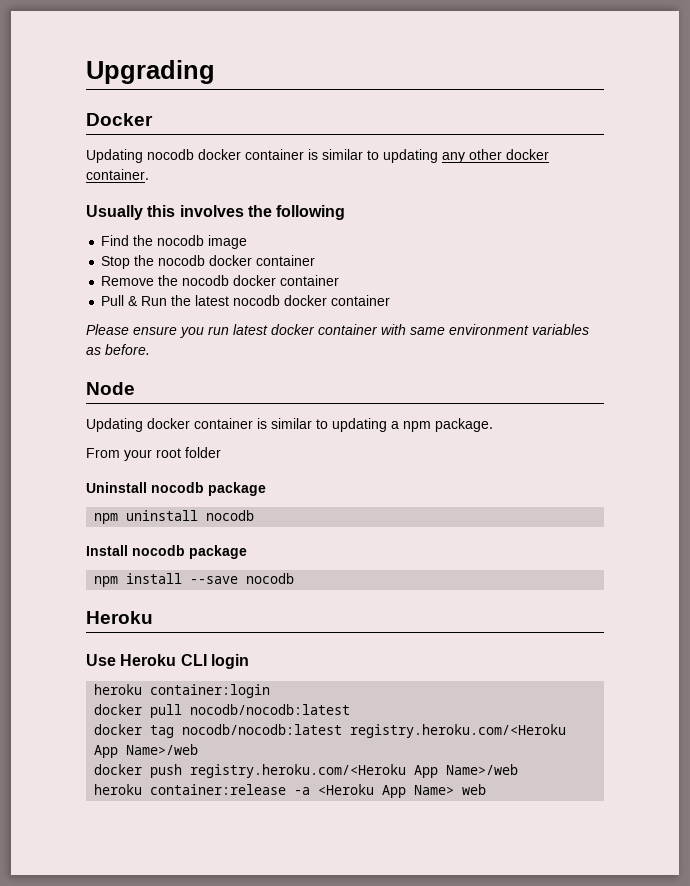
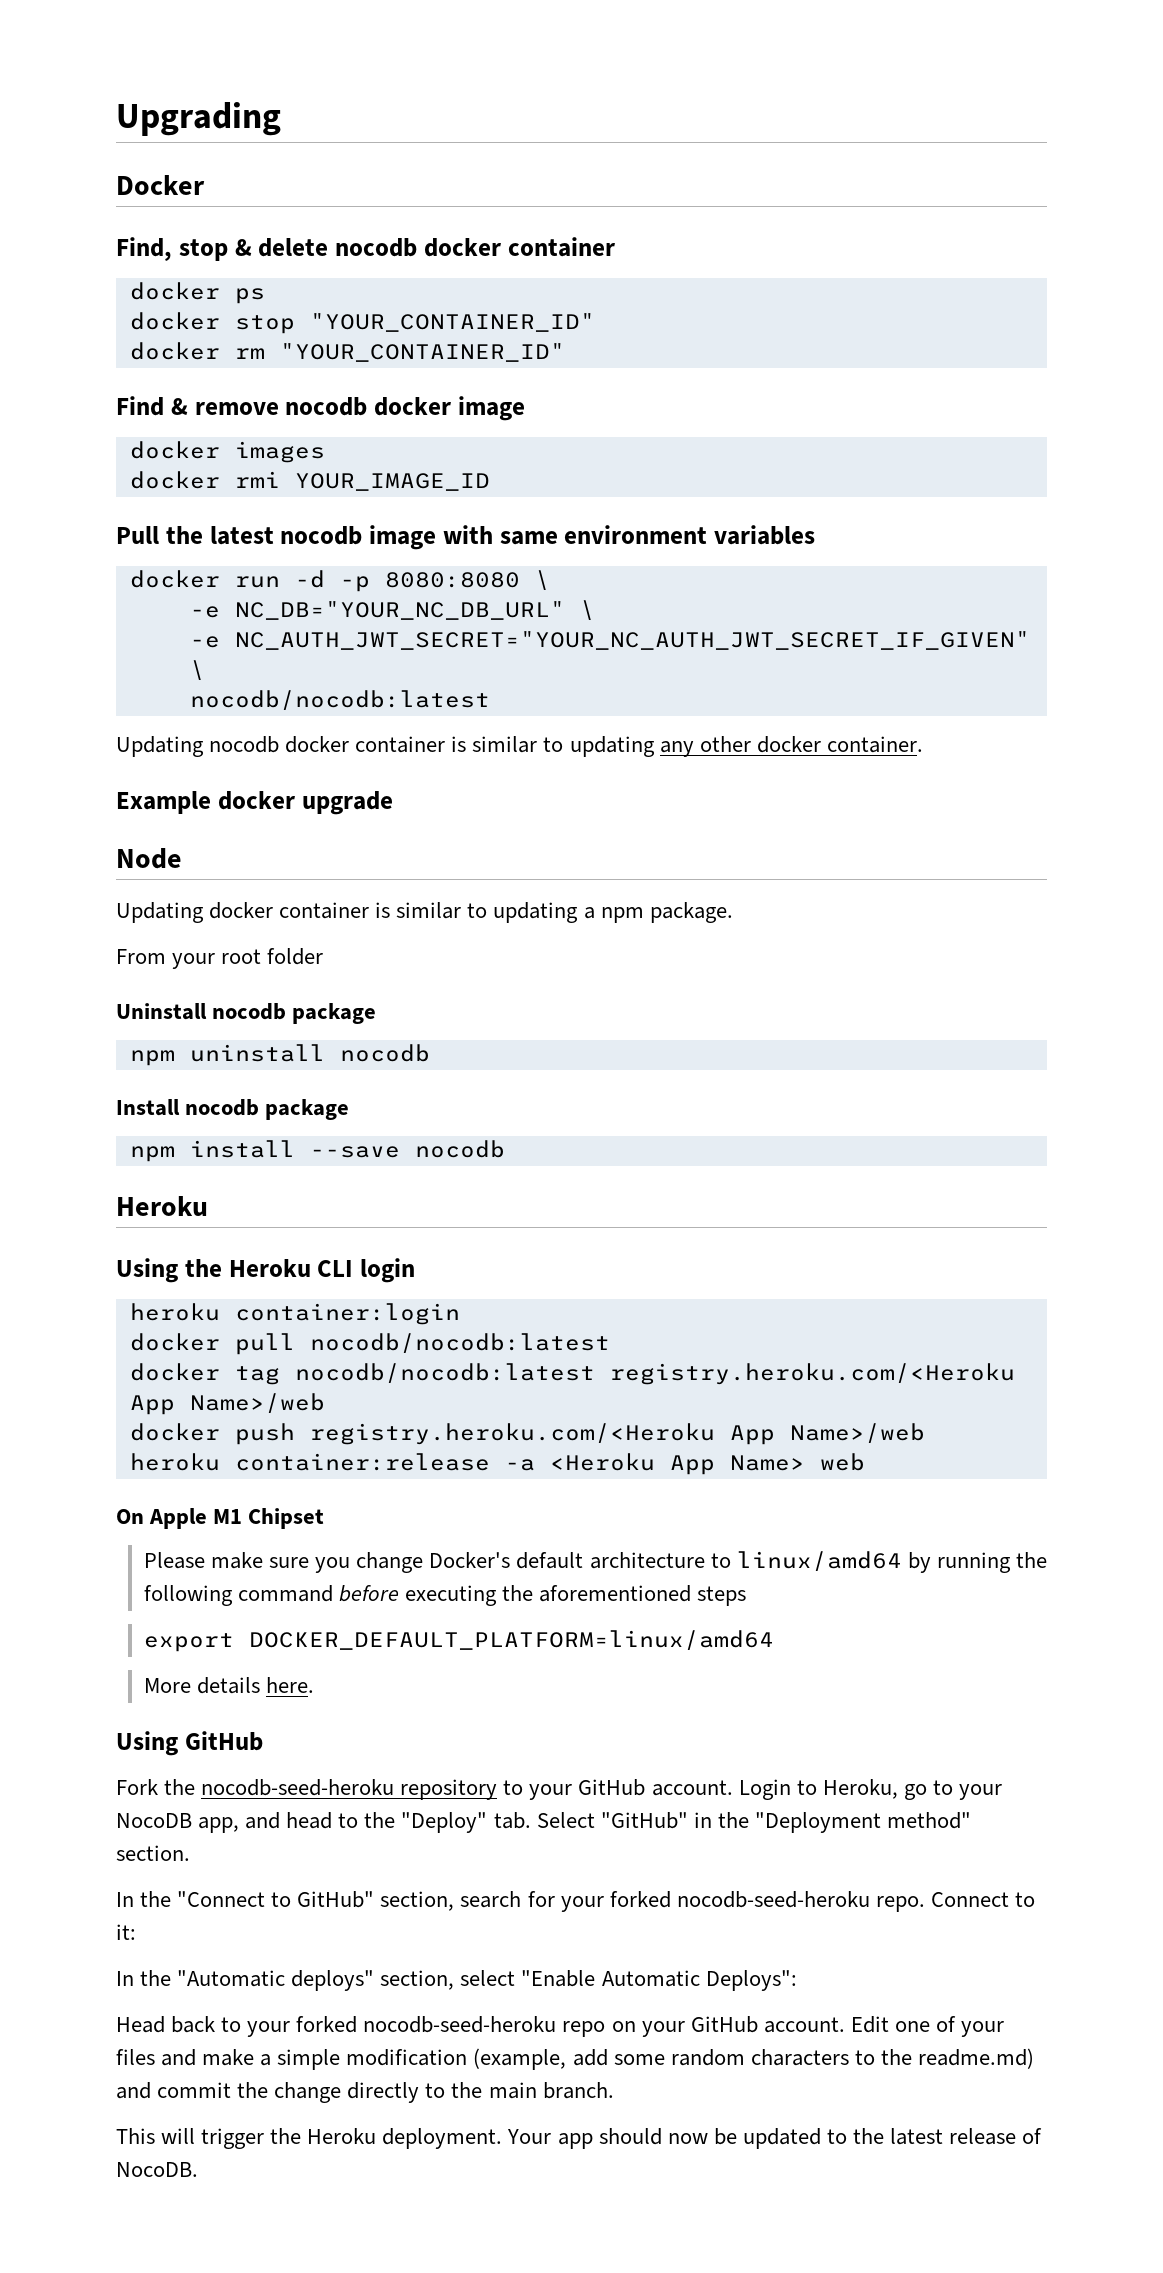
(153, 119) none -> [116,237,615,261] [129,282,265,304] [129,312,595,334] [129,342,565,362] [116,396,525,421] [129,441,325,463] [129,471,490,491] [116,525,815,550] [129,570,550,592] [189,600,595,620] [189,631,1030,650] [189,660,205,680] [189,690,490,710] // Find, stop & delete nocodb docker container // docker ps // docker stop "YOUR_CONTAINER_ID" // docker rm "YOUR_CONTAINER_ID" // Find & remove nocodb docker image // docker images // docker rmi YOUR_IMAGE_ID // Pull the latest nocodb image with same environment variables // docker run -d -p 8080:8080 \ // -e NC_DB="YOUR_NC_DB_URL" \ // -e NC_AUTH_JWT_SECRET="YOUR_NC_AUTH_JWT_SECRET_IF_GIVEN" \ // nocodb/nocodb:latest
[86,205,346,220] [101,235,248,249] [101,255,316,269] [101,275,340,286] [101,295,391,306] [86,324,589,338] [86,344,150,355] Usually this involves the following // Find the nocodb image // Stop the nocodb docker container // Remove the nocodb docker container // Pull & Run the latest nocodb docker container // Please ensure you run latest docker container with same environment variables as before. -> [116,791,393,815] Example docker upgrade
[86,654,116,666] Use -> [116,1258,222,1283] Using the
(487, 789) none -> [116,1508,325,1529] [144,1551,1047,1573] [144,1585,747,1606] [144,1630,775,1652] [144,1677,315,1694] [116,1731,263,1756] [116,1779,1002,1800] [116,1812,971,1833] [116,1845,190,1861] [116,1891,1035,1912] [116,1924,136,1940] [116,1970,797,1991] [116,2016,1005,2037] [116,2048,1034,2070] [116,2082,614,2103] [116,2128,1043,2149] [116,2162,198,2177] // On Apple M1 Chipset // Please make sure you change Docker's default architecture to linux/amd64 by running the following command before executing the aforementioned steps // export DOCKER_DEFAULT_PLATFORM=linux/amd64 // More details here. // Using GitHub // Fork the nocodb-seed-heroku repository to your GitHub account. Login to Heroku, go to your NocoDB app, and head to the "Deploy" tab. Select "GitHub" in the "Deployment method" section. // In the "Connect to GitHub" section, search for your forked nocodb-seed-heroku repo. Connect to it: // In the "Automatic deploys" section, select "Enable Automatic Deploys": // Head back to your forked nocodb-seed-heroku repo on your GitHub account. Edit one of your files and make a simple modification (example, add some random characters to the readme.md) and commit the change directly to the main branch. // This will trigger the Heroku deployment. Your app should now be updated to the latest release of NocoDB.

